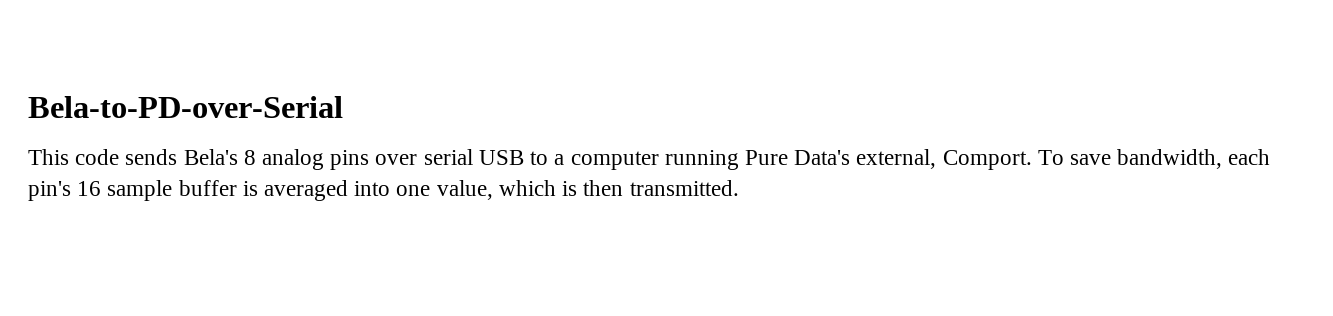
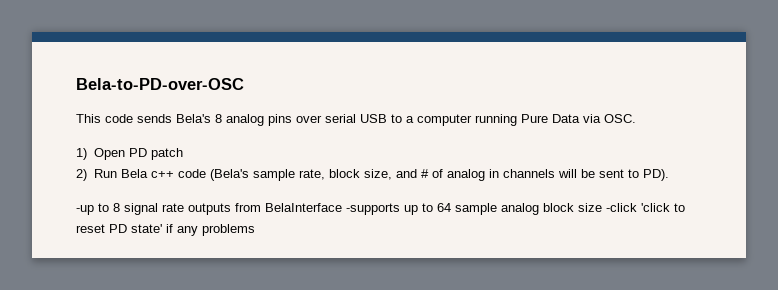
[28,96,343,118] Bela-to-PD-over-Serial -> [76,78,244,90] Bela-to-PD-over-OSC
[794,149,1271,170] [28,180,739,201] Data's external, Comport. To save bandwidth, each pin's 16 sample buffer is averaged into one value, which is then transmitted. -> [552,114,636,123] [76,148,183,160] [76,169,669,181] [76,203,685,215] [76,224,255,236] Data via OSC. // 1) Open PD patch // 2) Run Bela c++ code (Bela's sample rate, block size, and # of analog in channels will be sent to PD). // -up to 8 signal rate outputs from BelaInterface -supports up to 64 sample analog block size -click 'click to reset PD state' if any problems

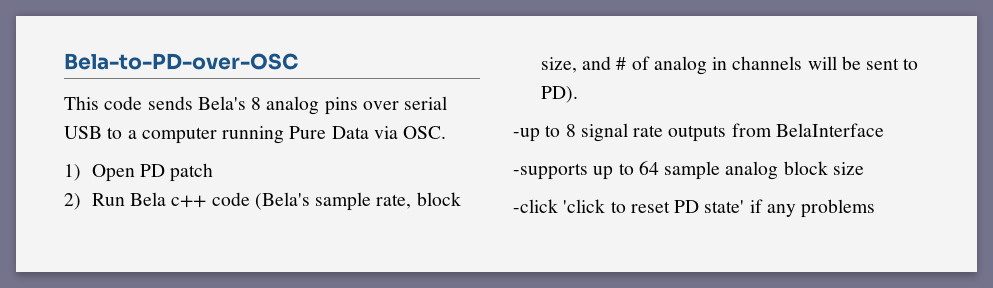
(342, 207) none -> (884, 130) //
(602, 207) none -> (864, 168) //

